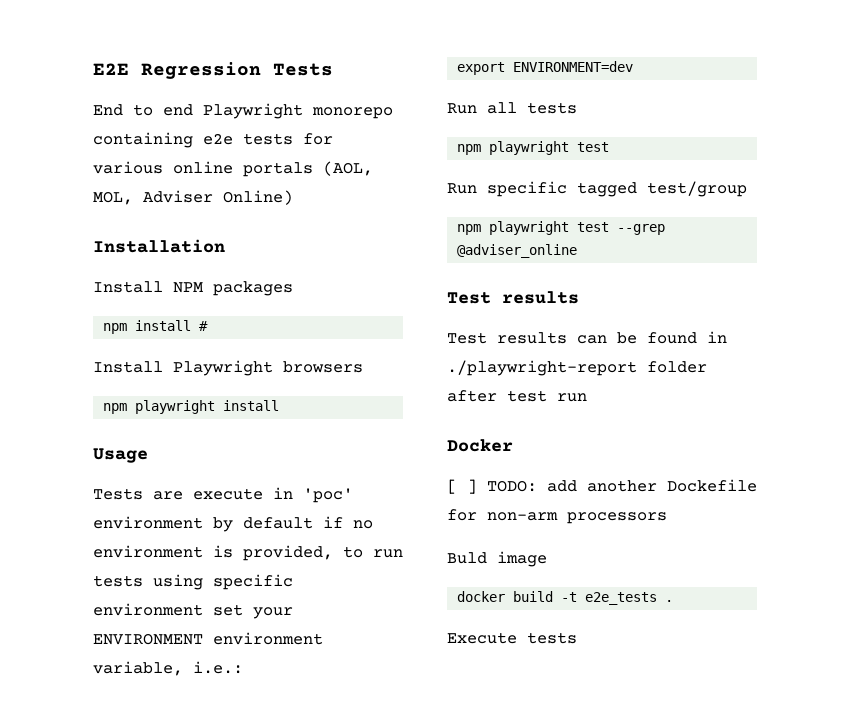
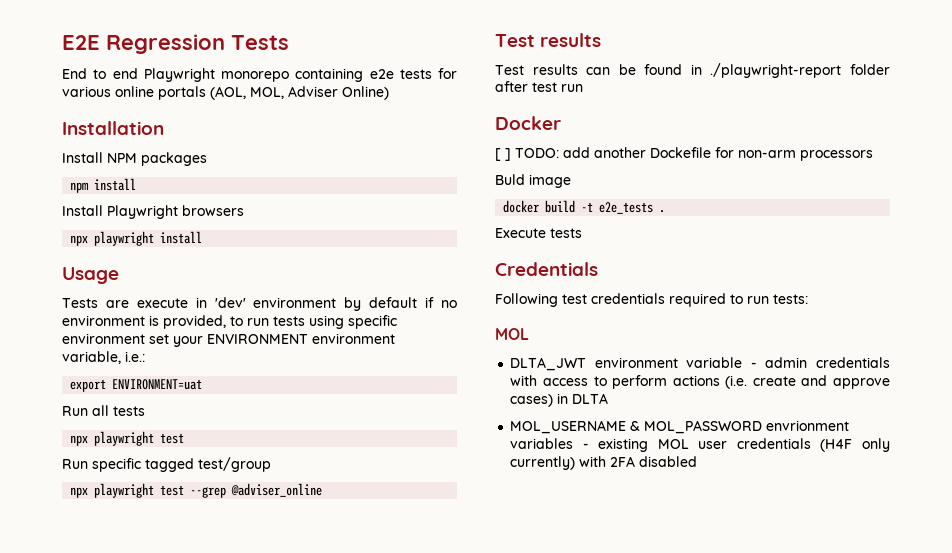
[199,321,209,331] # -> (137, 184) none
[103,403,128,414] npm -> [70,235,89,246] npx
[303,488,353,503] 'poc' -> [214,297,246,308] 'dev'
[513,61,634,72] ENVIRONMENT=dev -> [112,379,203,390] ENVIRONMENT=uat
[457,144,482,155] npm -> [70,435,89,446] npx
[457,224,482,235] npm -> [70,487,89,498] npx
(577, 638) none -> [495,262,598,276] [495,293,808,307] [495,328,529,340] [510,357,890,371] [510,375,890,389] [510,393,609,407] [510,420,850,434] [510,438,890,452] [510,456,698,470] // Credentials // Following test credentials required to run tests: // MOL // DLTA_JWT environment variable - admin credentials with access to perform actions (i.e. create and approve cases) in DLTA // MOL_USERNAME & MOL_PASSWORD envrionment variables - existing MOL user credentials (H4F only currently) with 2FA disabled

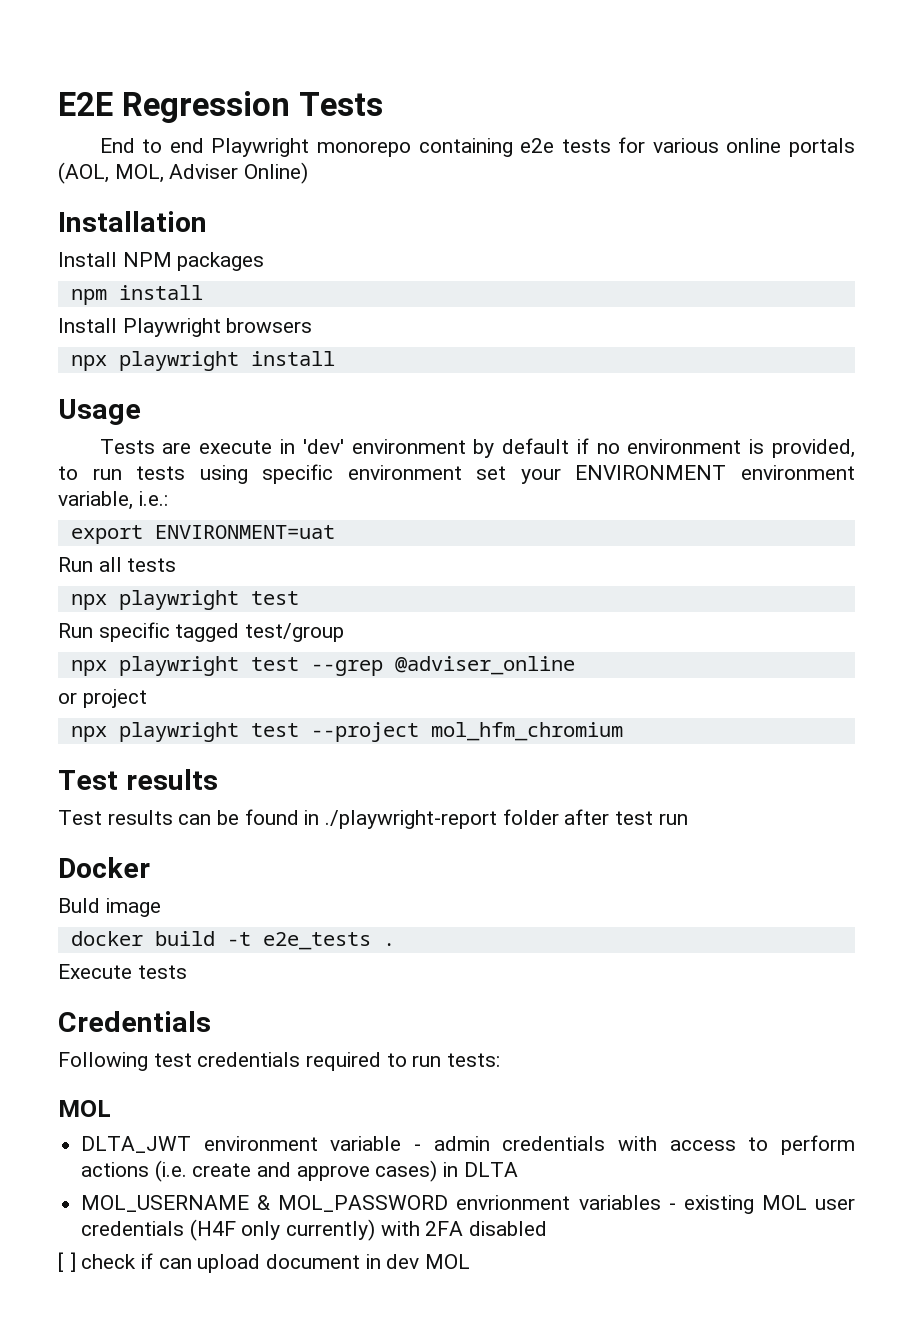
(323, 490) none -> [58,689,147,708] [70,722,623,742] // or project // npx playwright test --project mol_hfm_chromium
[495,147,873,161] // [ ] TODO: add another Dockefile for non-arm processors -> (150, 867) none
(698, 461) none -> [58,1252,471,1273] // [ ] check if can upload document in dev MOL

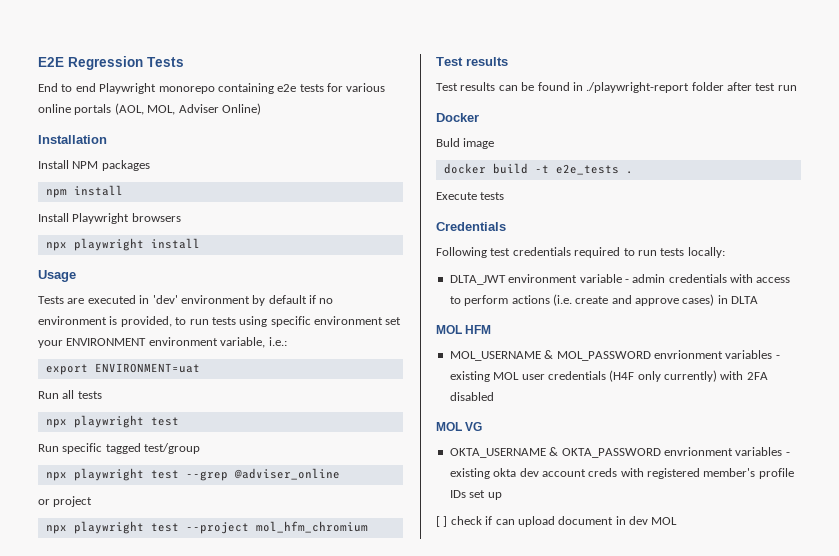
[199,440,273,454] execute -> [87,295,136,304] executed
[447,1053,501,1067] [58,1100,111,1117] tests: // MOL -> [660,247,725,258] tests locally:
(518, 1169) none -> [436,325,492,334] // MOL HFM
(548, 1228) none -> [436,422,483,431] [449,447,790,458] [449,468,794,479] [449,490,502,500] // MOL VG // OKTA_USERNAME & OKTA_PASSWORD envrionment variables - existing okta dev account creds with registered member's profile IDs set up

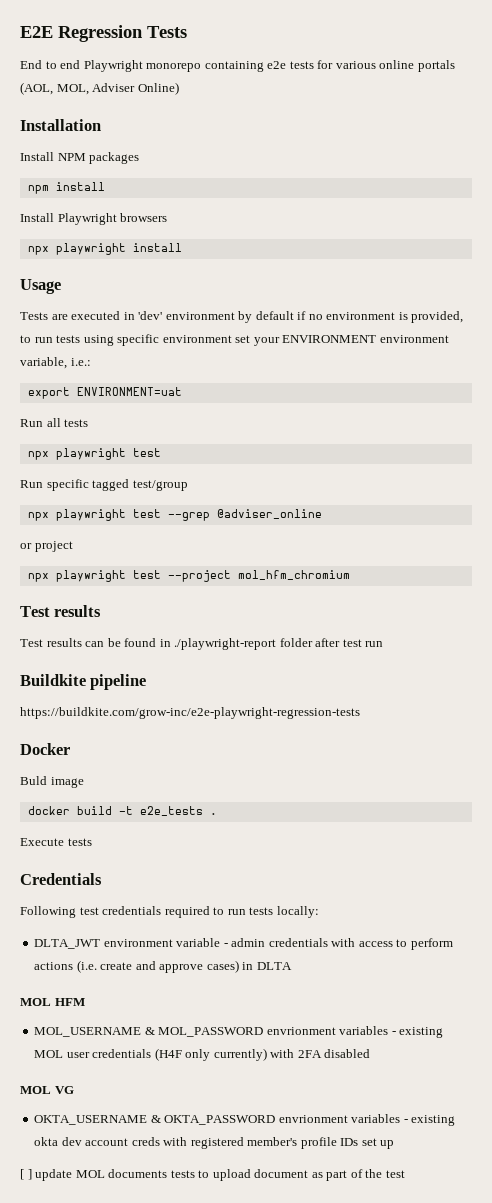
(797, 88) none -> [20,674,147,690] [20,707,360,719] // Buildkite pipeline // https://buildkite.com/grow-inc/e2e-playwright-regression-tests
[450,516,678,527] check if can upload document in dev MOL -> [35,1169,405,1181] update MOL documents tests to upload document as part of the test

